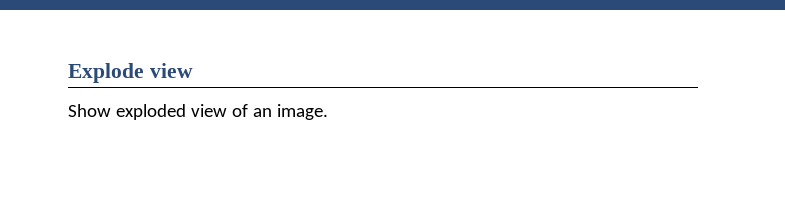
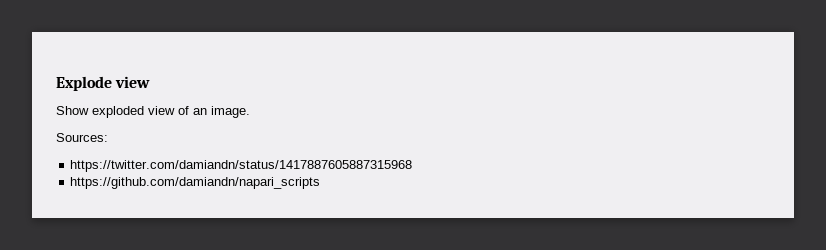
(328, 112) none -> [56,133,108,142] [70,160,413,172] [70,177,321,189] // Sources: // https://twitter.com/damiandn/status/1417887605887315968 // https://github.com/damiandn/napari_scripts

